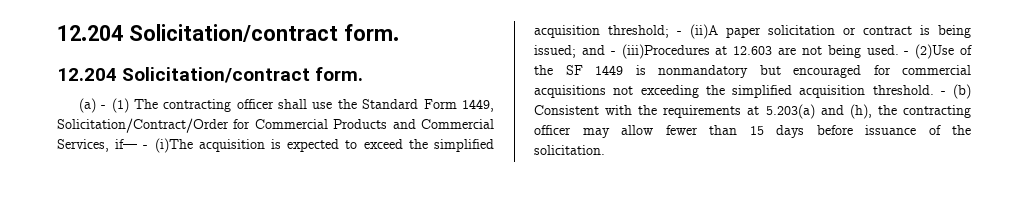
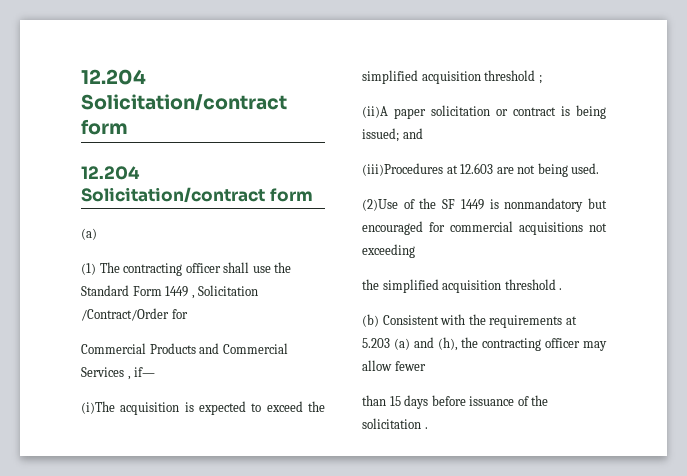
[57,24,399,42] [57,67,364,83] [78,98,107,113] 12.204 Solicitation/contract form. // 12.204 Solicitation/contract form. // (a) - -> [81,69,146,85] [81,94,287,111] [81,119,128,135] [81,166,140,180] [81,187,313,203] [81,228,97,240] 12.204 Solicitation/contract form // 12.204 Solicitation/contract form // (a) //
[462,99,495,112] [57,118,251,133] 1449, Solicitation/Contract/Order for -> [165,285,259,299] [81,308,188,321] 1449 , Solicitation /Contract/Order for //
[57,139,109,152] Services, -> [81,367,131,380] Services ,
[143,145,149,149] - -> (156, 372) //
[608,25,682,38] threshold; - -> [484,70,542,84] threshold ; //
[610,51,616,55] - -> (423, 133) //
[904,51,910,55] - -> (600, 168) //
[705,85,946,98] the simplified acquisition threshold. - -> [362,279,563,293] // the simplified acquisition threshold . //
[765,104,815,119] 5.203(a) -> [362,338,410,350] 5.203 (a)
(698, 130) none -> (426, 366) //
[534,145,605,155] solicitation. -> [362,418,428,429] solicitation .

